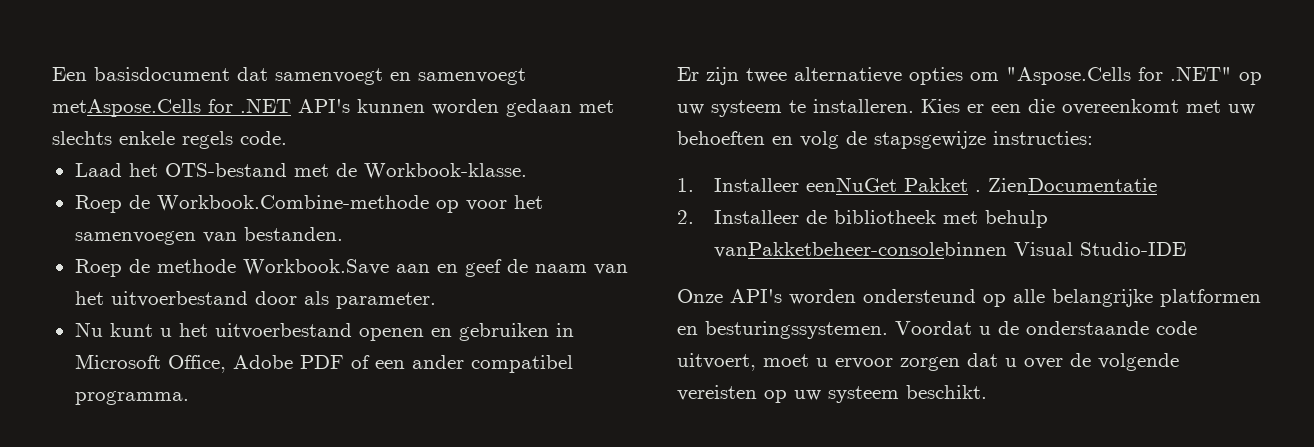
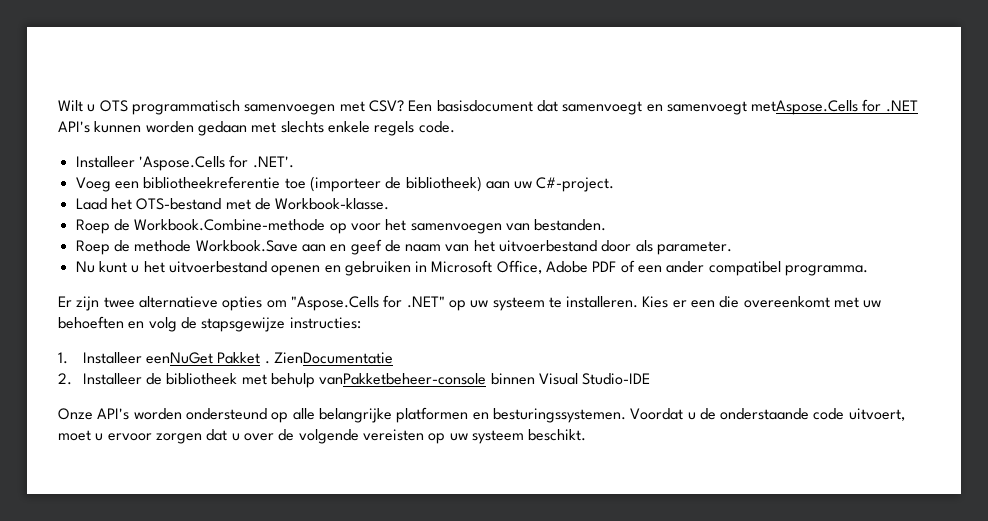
(52, 74) none -> [58,100,404,115] Wilt u OTS programmatisch samenvoegen met CSV?
(287, 138) none -> [75,155,294,171] [75,176,615,192] // Installeer 'Aspose.Cells for .NET'. // Voeg een bibliotheekreferentie toe (importeer de bibliotheek) aan uw C#-project.
[713,242,1007,258] vanPakketbeheer-consolebinnen -> [319,373,535,385] vanPakketbeheer-console binnen

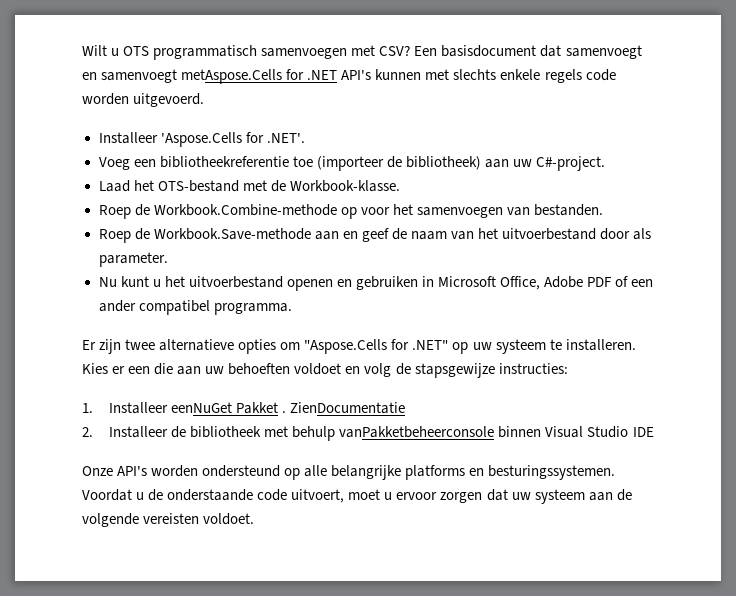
[145,121,247,136] worden gedaan -> (422, 74) none
[418,121,455,133] code. -> [585,69,616,81] [82,93,205,107] code worden uitgevoerd.
[134,240,298,252] methode Workbook.Save -> [153,228,311,240] Workbook.Save-methode
[743,296,860,308] overeenkomt met -> [177,366,202,375] aan
(124, 322) none -> [294,363,342,375] voldoet
[319,373,487,385] vanPakketbeheer-console -> [339,426,495,438] vanPakketbeheerconsole
[582,373,651,385] Studio-IDE -> [587,426,654,438] Studio IDE
[396,407,469,423] platformen -> [405,465,466,480] platforms
[231,429,587,444] u over de volgende vereisten op uw systeem beschikt. -> [511,489,632,504] [82,513,255,527] uw systeem aan de volgende vereisten voldoet.

